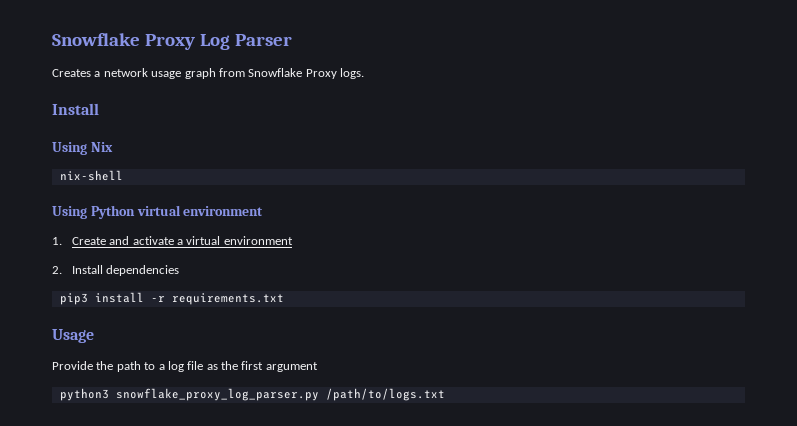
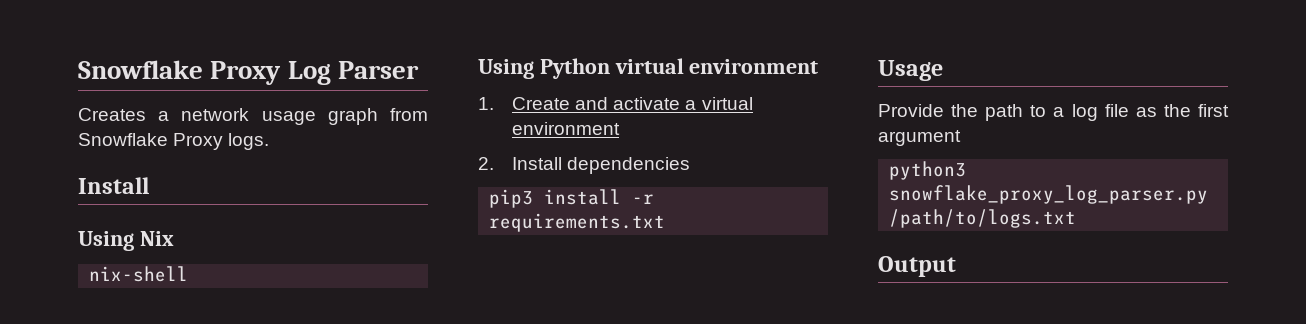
(445, 394) none -> [878,256,956,277] // Output

